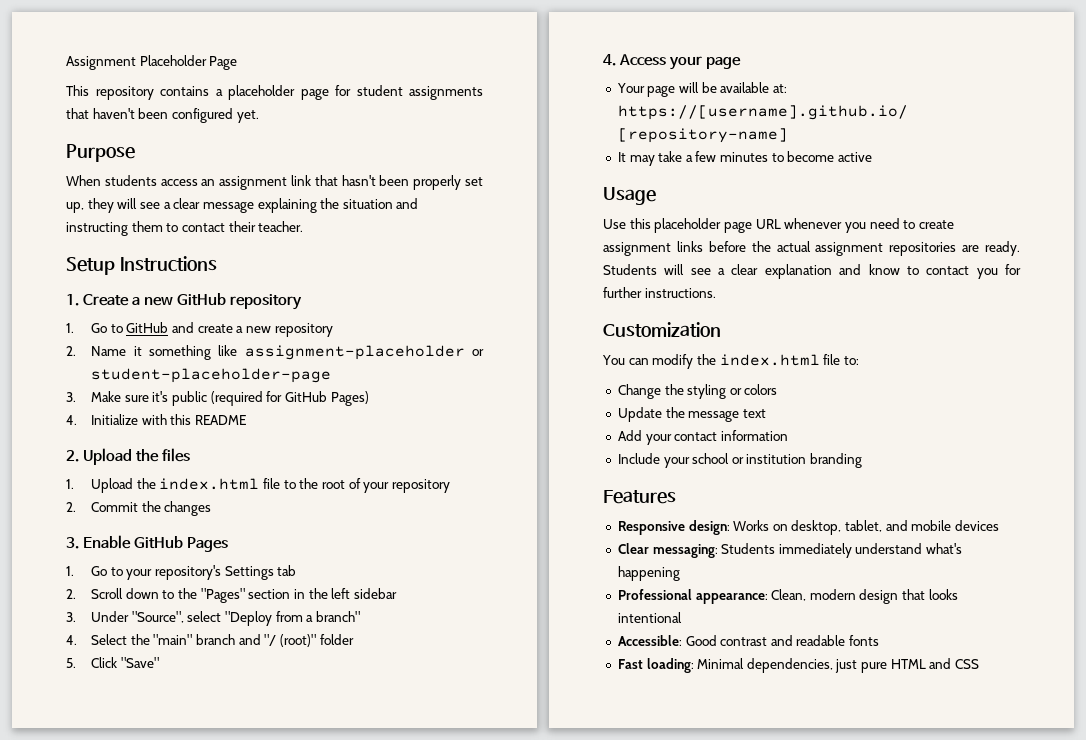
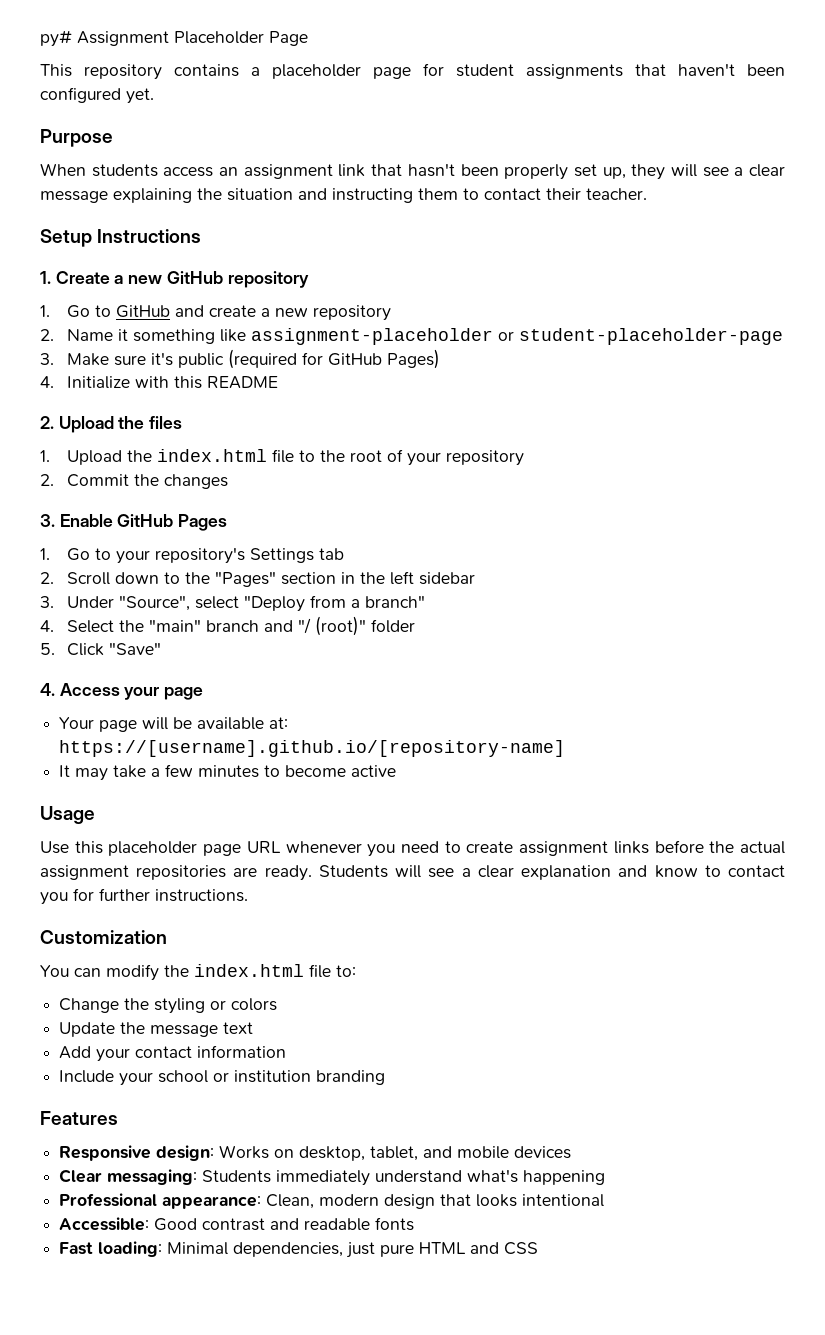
(66, 63) none -> [40,30,72,47] py#

